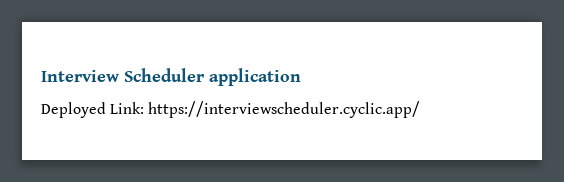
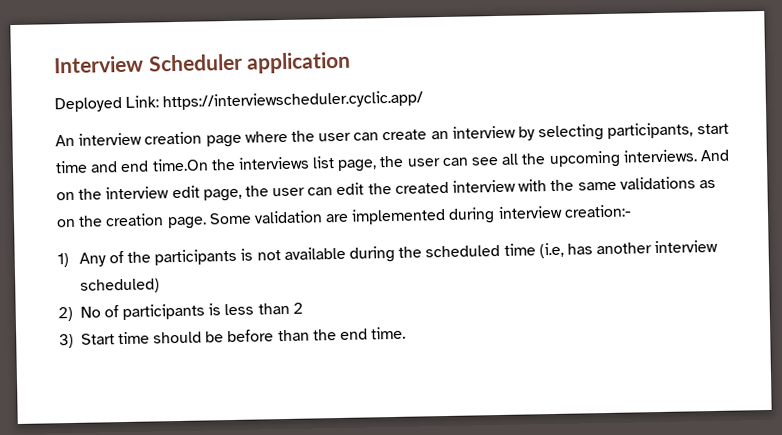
(421, 109) none -> [55,122,729,148] [55,149,729,174] [56,176,716,202] [56,204,632,230] [57,239,719,268] [79,278,160,294] [58,302,303,322] [59,326,407,349] // An interview creation page where the user can create an interview by selecting participants, start time and end time.On the interviews list page, the user can see all the upcoming interviews. And on the interview edit page, the user can edit the created interview with the same validations as on the creation page. Some validation are implemented during interview creation:- // 1) Any of the participants is not available during the scheduled time (i.e, has another interview scheduled) // 2) No of participants is less than 2 // 3) Start time should be before than the end time.

